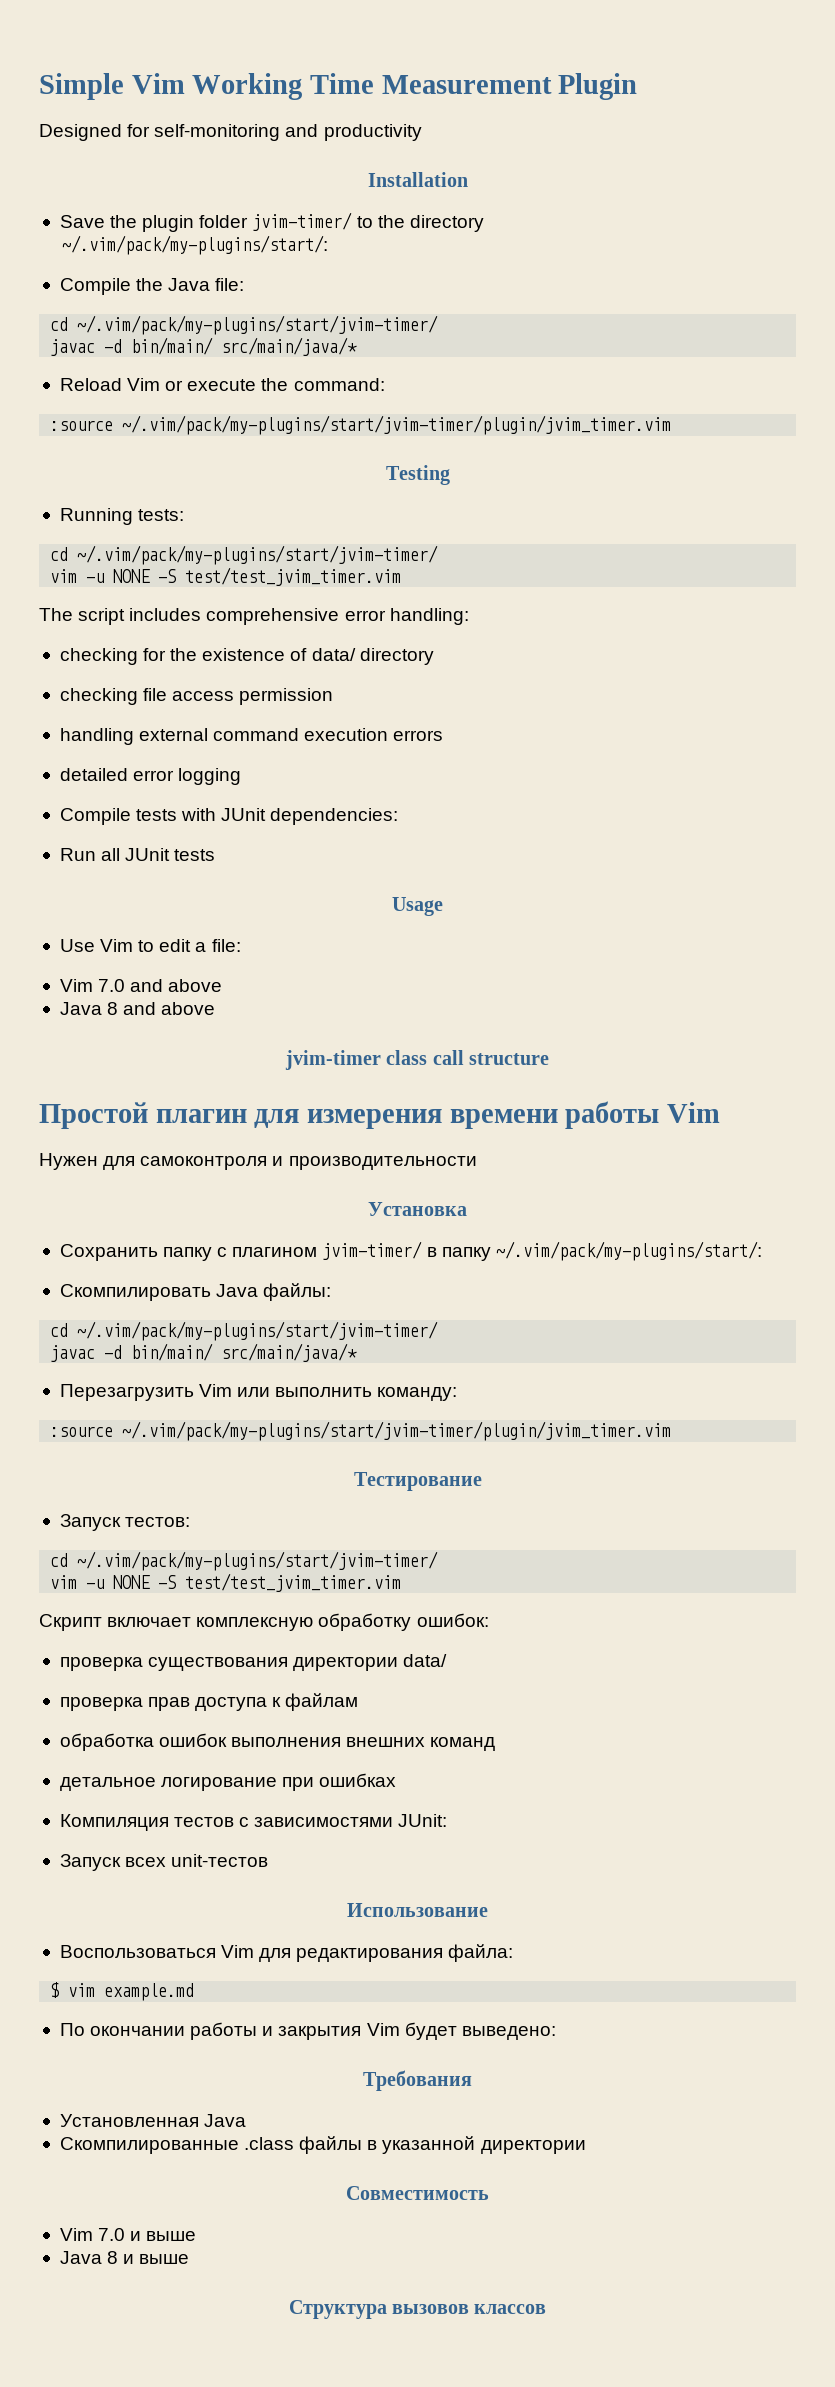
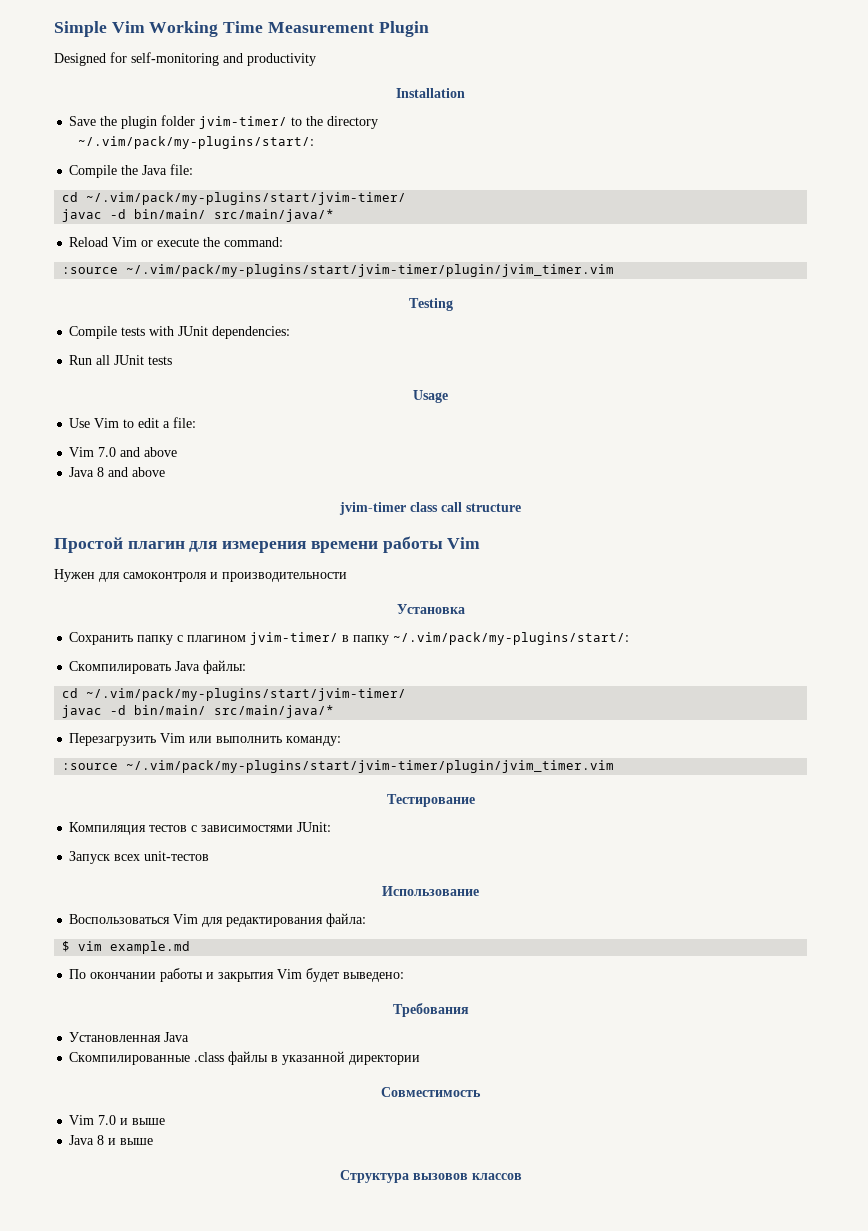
[59,508,185,525] [50,545,439,565] [50,567,402,586] [39,608,469,625] [59,648,434,665] [59,688,334,705] [59,728,444,745] [59,768,242,785] // Running tests: // cd ~/.vim/pack/my-plugins/start/jvim-timer/ // vim -u NONE -S test/test_jvim_timer.vim // The script includes comprehensive error handling: // checking for the existence of data/ directory // checking file access permission // handling external command execution errors // detailed error logging -> (453, 304) none
[59,1514,191,1531] [50,1551,439,1571] [50,1573,402,1592] [39,1613,489,1631] [59,1654,448,1671] [59,1693,359,1711] [59,1733,496,1751] [59,1773,397,1791] // Запуск тестов: // cd ~/.vim/pack/my-plugins/start/jvim-timer/ // vim -u NONE -S test/test_jvim_timer.vim // Скрипт включает комплексную обработку ошибок: // проверка существования директории data/ // проверка прав доступа к файлам // обработка ошибок выполнения внешних команд // детальное логирование при ошибках -> (475, 800) none

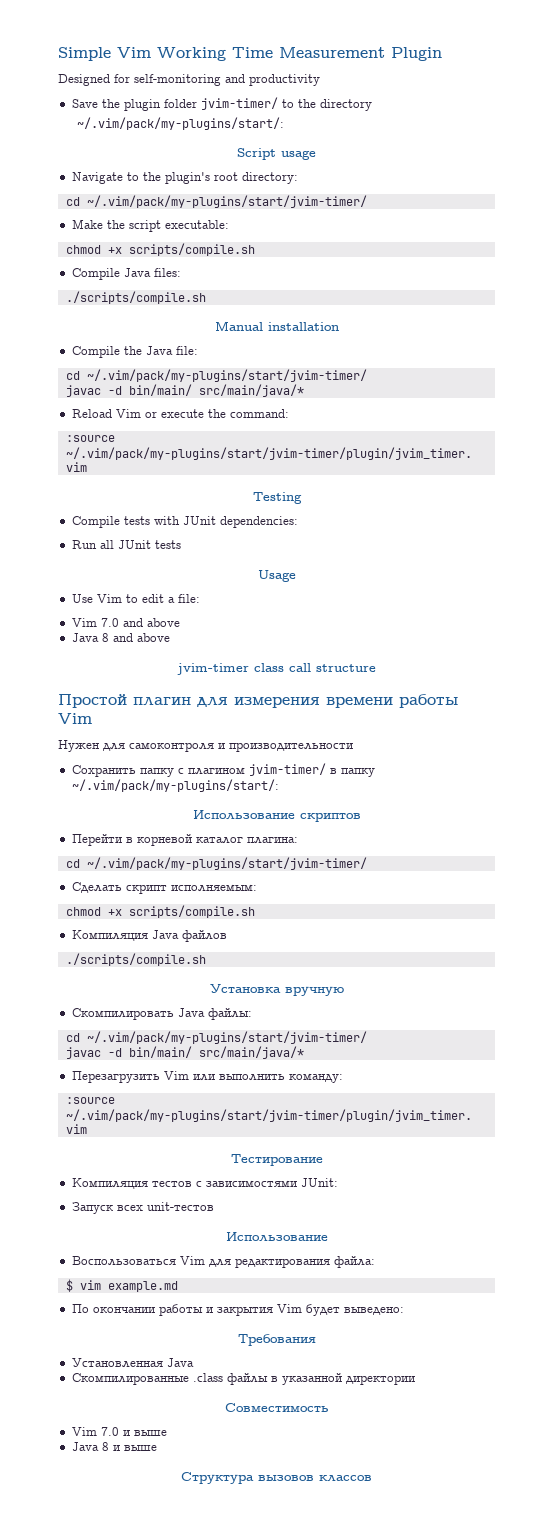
[396,88,465,98] // Installation -> (320, 80) none
(314, 142) none -> [237,148,316,160] [71,172,298,184] [65,195,367,208] [71,219,229,232] [65,243,255,256] [71,268,181,280] [65,291,206,304] [214,321,339,331] // Script usage // Navigate to the plugin's root directory: // cd ~/.vim/pack/my-plugins/start/jvim-timer/ // Make the script executable: // chmod +x scripts/compile.sh // Compile Java files: // ./scripts/compile.sh // Manual installation
[396,604,465,614] // Установка -> (353, 747) none
(630, 638) none -> [192,810,361,822] [71,834,298,846] [65,857,367,870] [71,882,257,894] [65,905,255,918] [71,930,227,942] [65,953,206,966] [209,984,344,996] // Использование скриптов // Перейти в корневой каталог плагина: // cd ~/.vim/pack/my-plugins/start/jvim-timer/ // Сделать скрипт исполняемым: // chmod +x scripts/compile.sh // Компиляция Java файлов // ./scripts/compile.sh // Установка вручную

